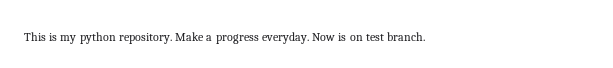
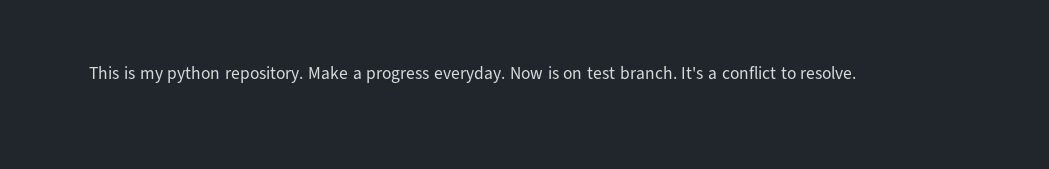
(426, 36) none -> [681,66,857,80] It's a conflict to resolve.

